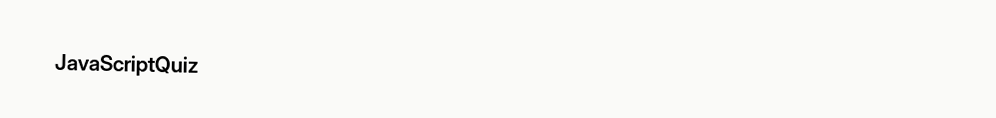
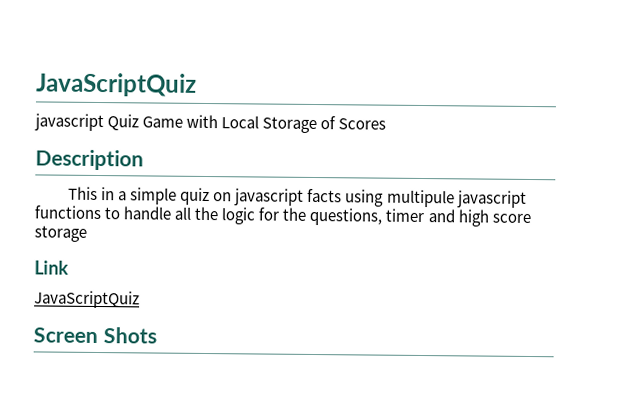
[54,53,199,78] JavaScriptQuiz -> [36,72,197,97] [34,113,387,134] [35,149,144,171] [68,186,527,208] [34,205,531,227] [34,225,87,242] [34,260,69,275] [34,290,140,309] [33,327,157,344] JavaScriptQuiz // javascript Quiz Game with Local Storage of Scores // Description // This in a simple quiz on javascript facts using multipule javascript functions to handle all the logic for the questions, timer and high score storage // Link // JavaScriptQuiz // Screen Shots

